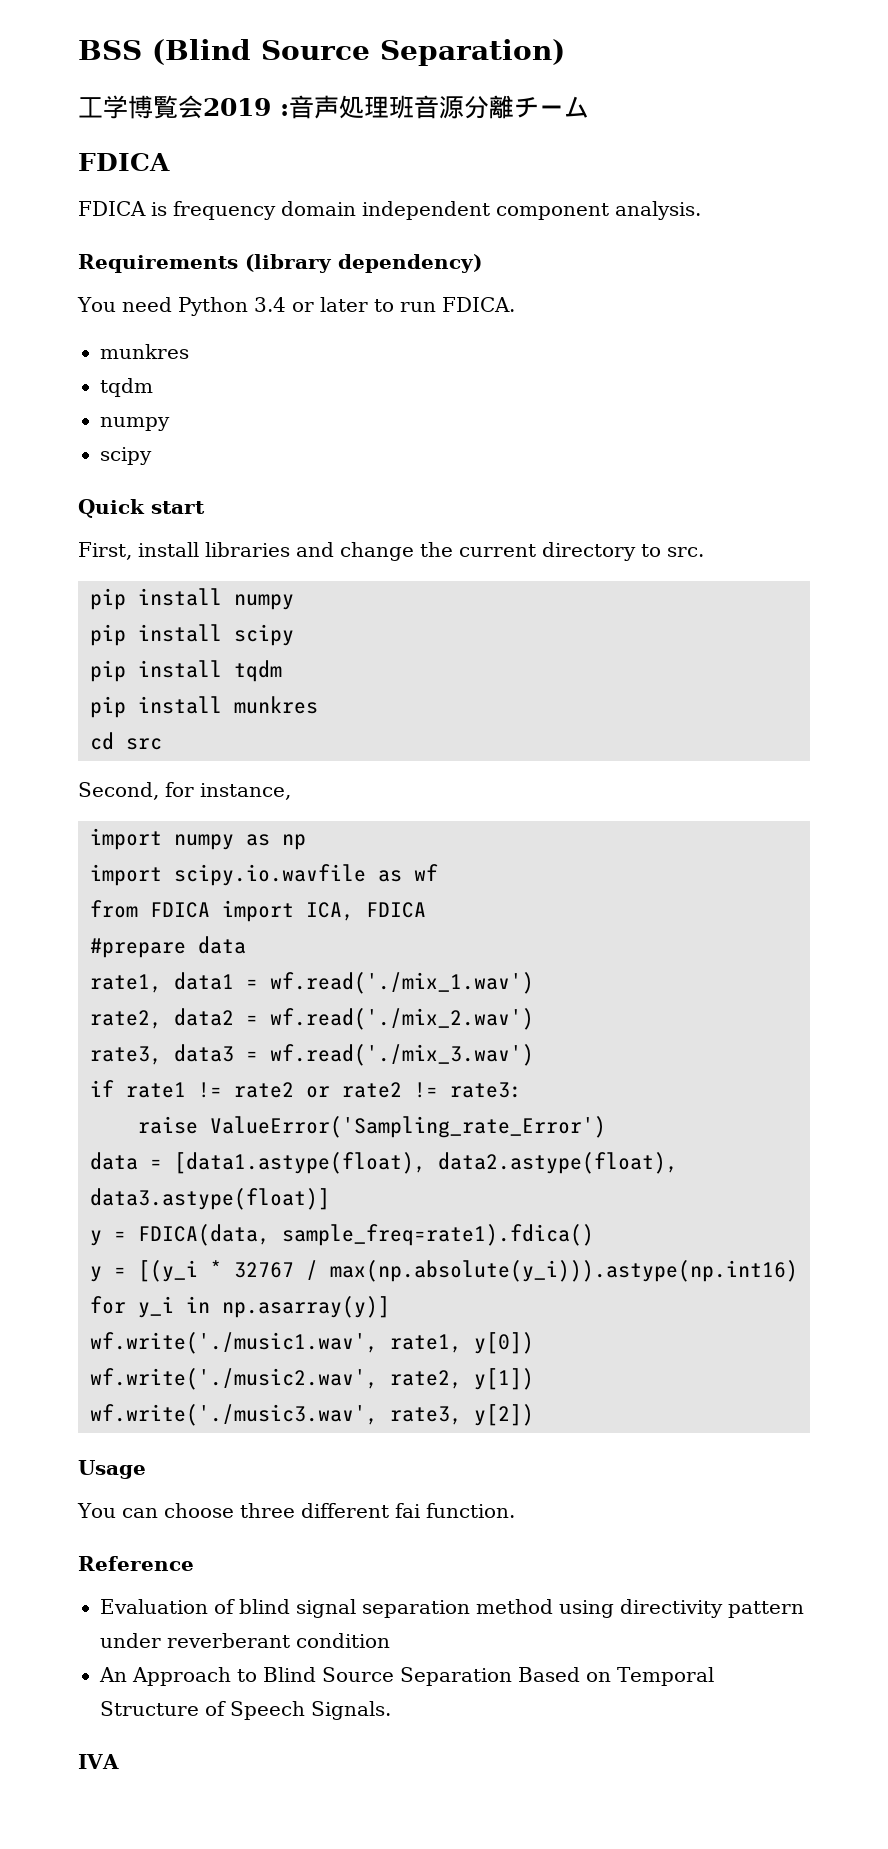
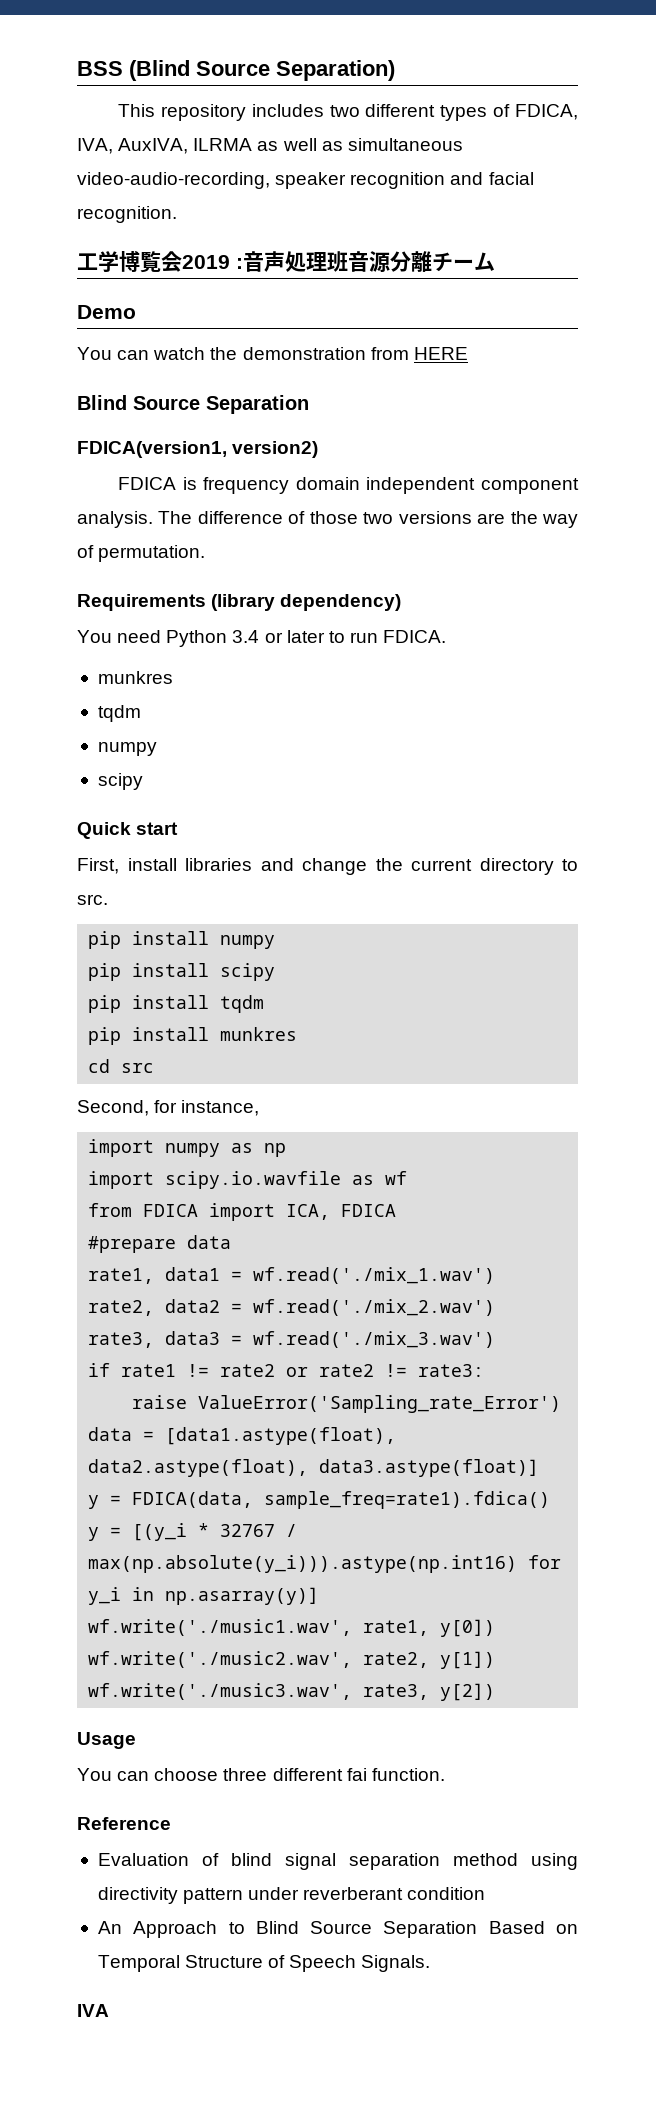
(565, 52) none -> [118,104,578,121] [77,138,463,154] [77,172,534,189] [77,206,177,223] // This repository includes two different types of FDICA, IVA, AuxIVA, ILRMA as well as simultaneous video-audio-recording, speaker recognition and facial recognition.
[78,153,170,171] FDICA -> [77,305,136,319] [77,347,468,360] [77,395,309,414] [77,441,319,458] Demo // You can watch the demonstration from HERE // Blind Source Separation // FDICA(version1, version2)
(701, 210) none -> [158,511,579,528] [77,545,206,562] The difference of those two versions are the way of permutation.

